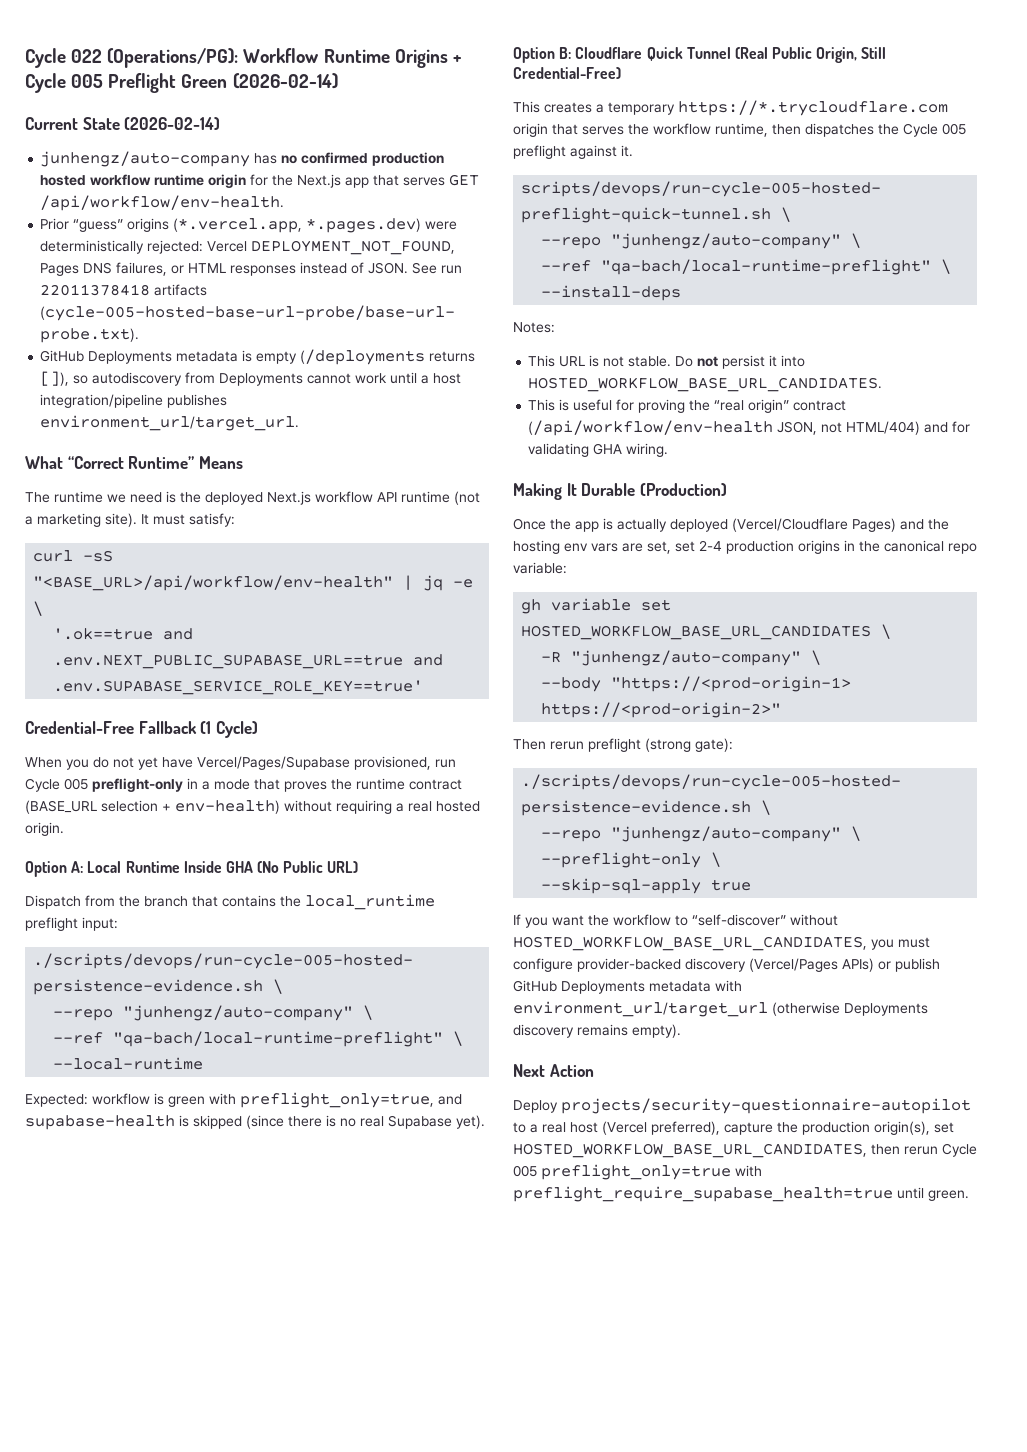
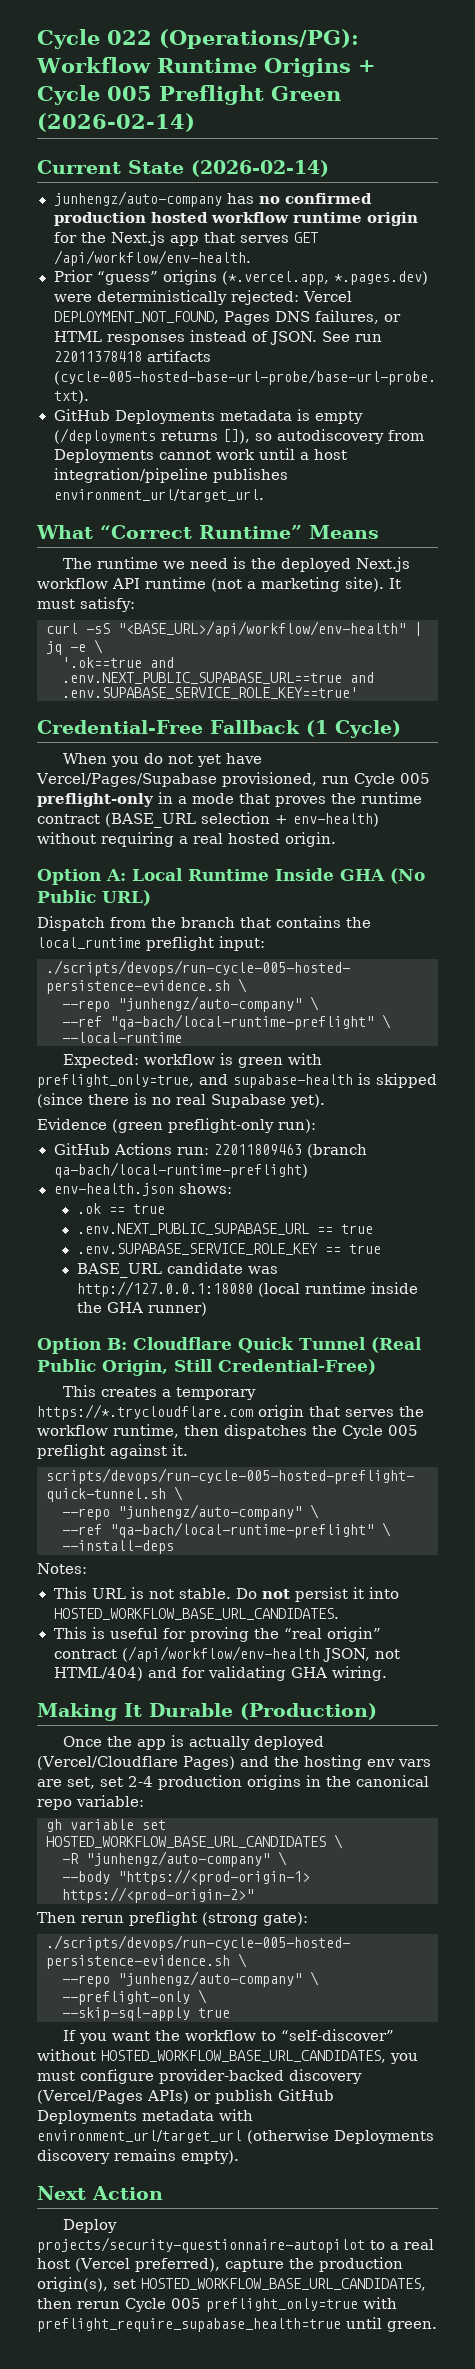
(485, 1122) none -> [37,1118,316,1133] [53,1143,367,1158] [53,1162,308,1178] [53,1183,232,1196] [76,1203,165,1214] [76,1223,373,1235] [76,1243,381,1255] [76,1262,278,1278] [76,1281,418,1297] [76,1302,207,1316] // Evidence (green preflight-only run): // GitHub Actions run: 22011809463 (branch qa-bach/local-runtime-preflight) // env-health.json shows: // .ok == true // .env.NEXT_PUBLIC_SUPABASE_URL == true // .env.SUPABASE_SERVICE_ROLE_KEY == true // BASE_URL candidate was http://127.0.0.1:18080 (local runtime inside the GHA runner)

